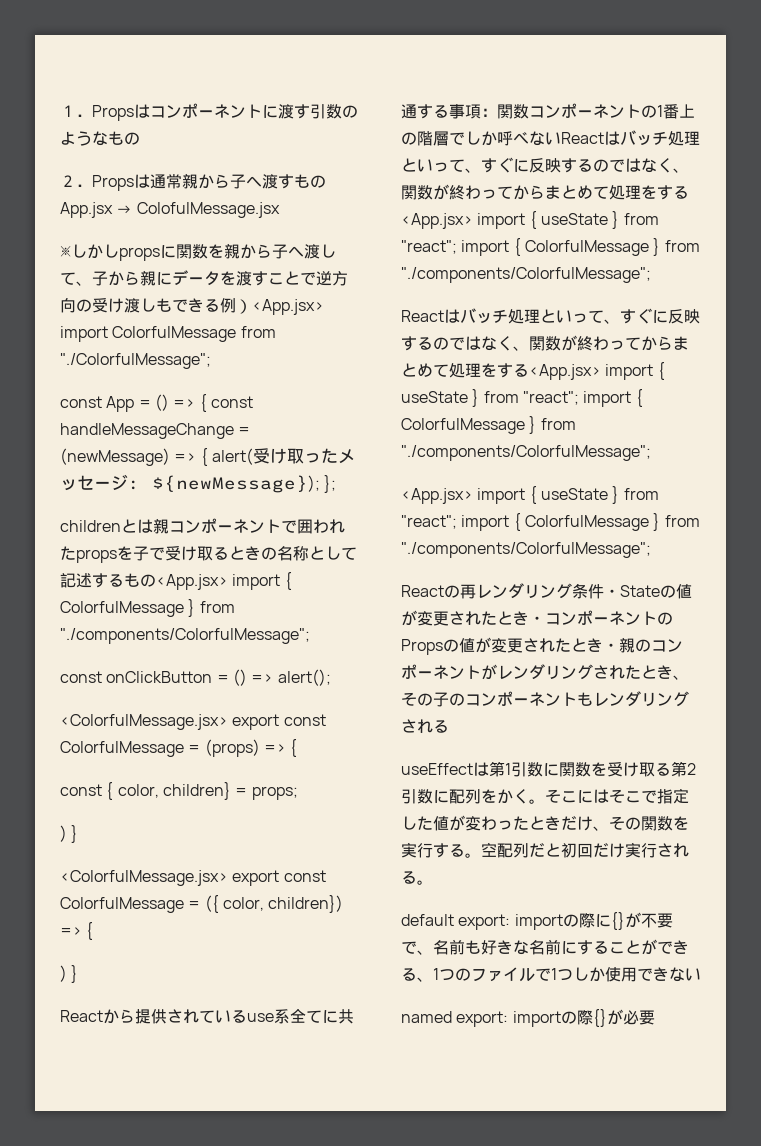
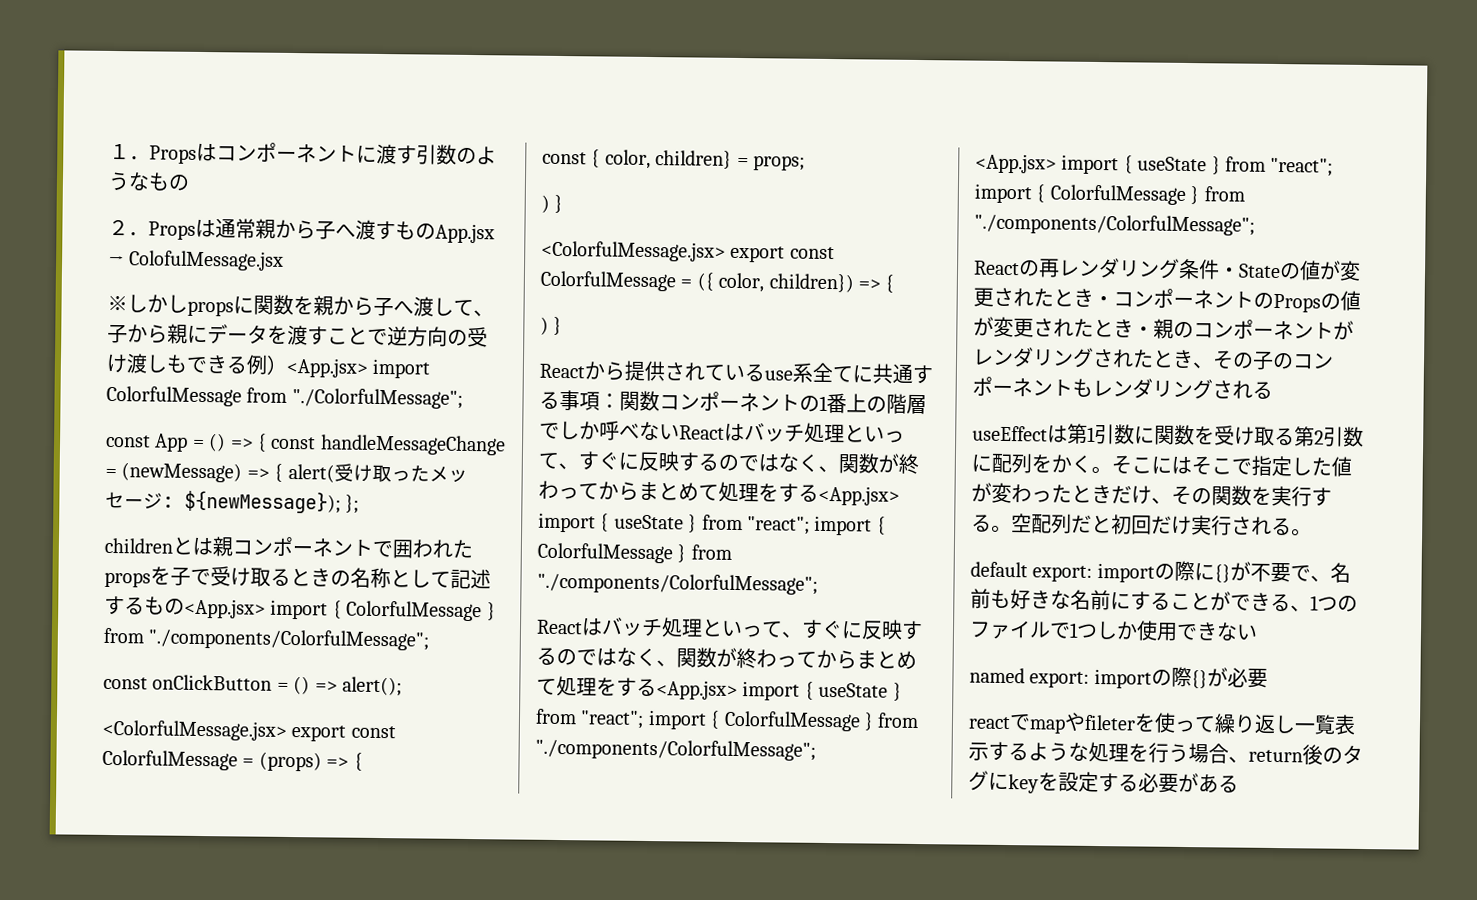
(655, 1017) none -> [968,712,1356,735] [968,741,1363,765] [968,770,1239,794] // reactでmapやfileterを使って繰り返し一覧表示するような処理を行う場合、return後のタグにkeyを設定する必要がある

